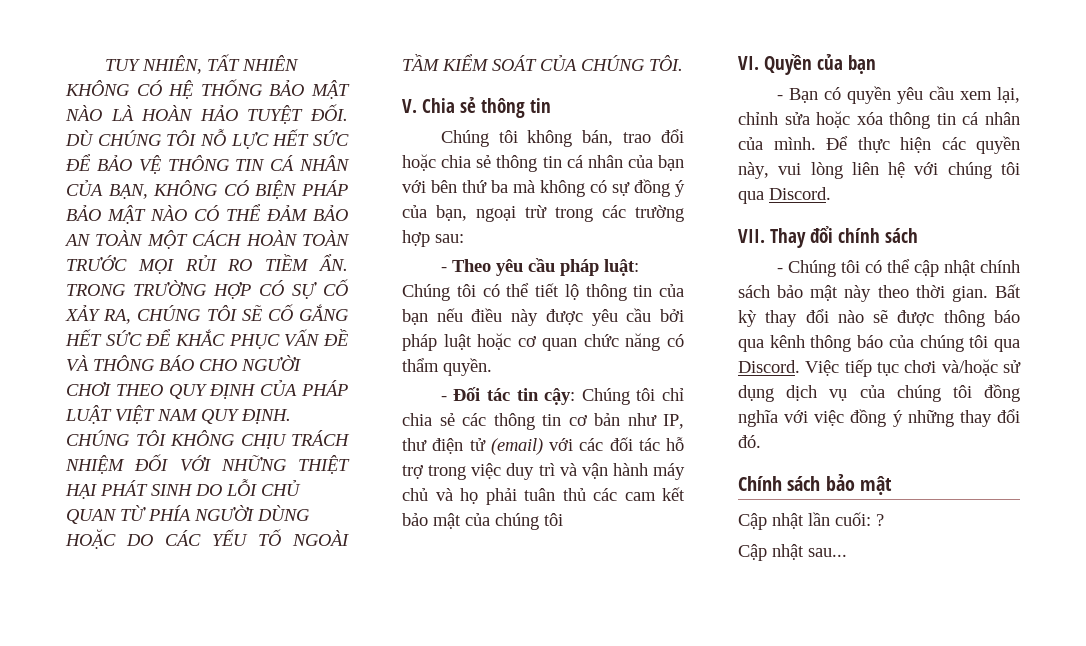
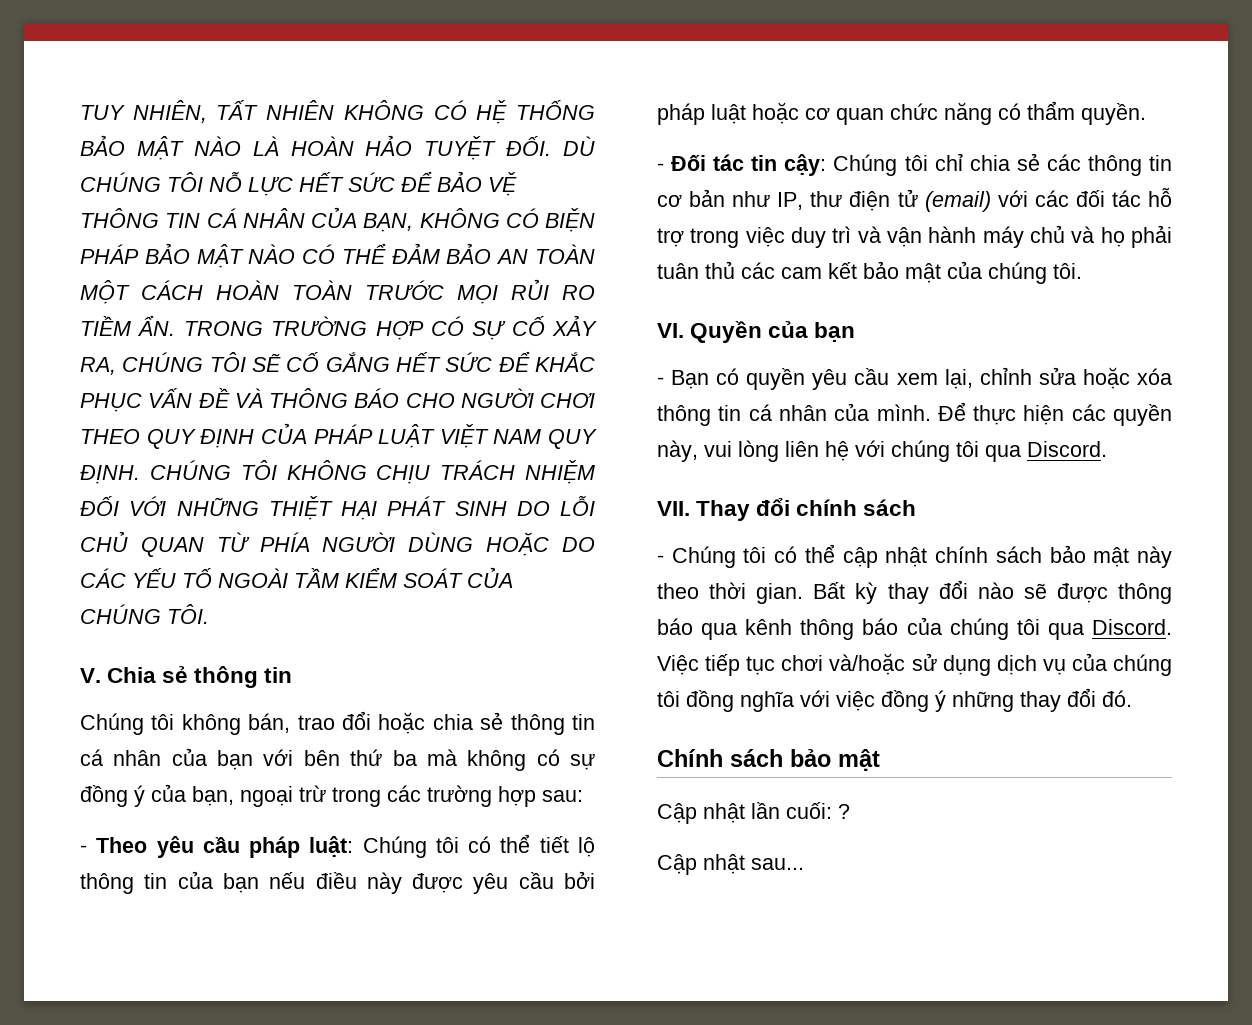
[544,513,563,526] tôi -> [1053,263,1082,279] tôi.

